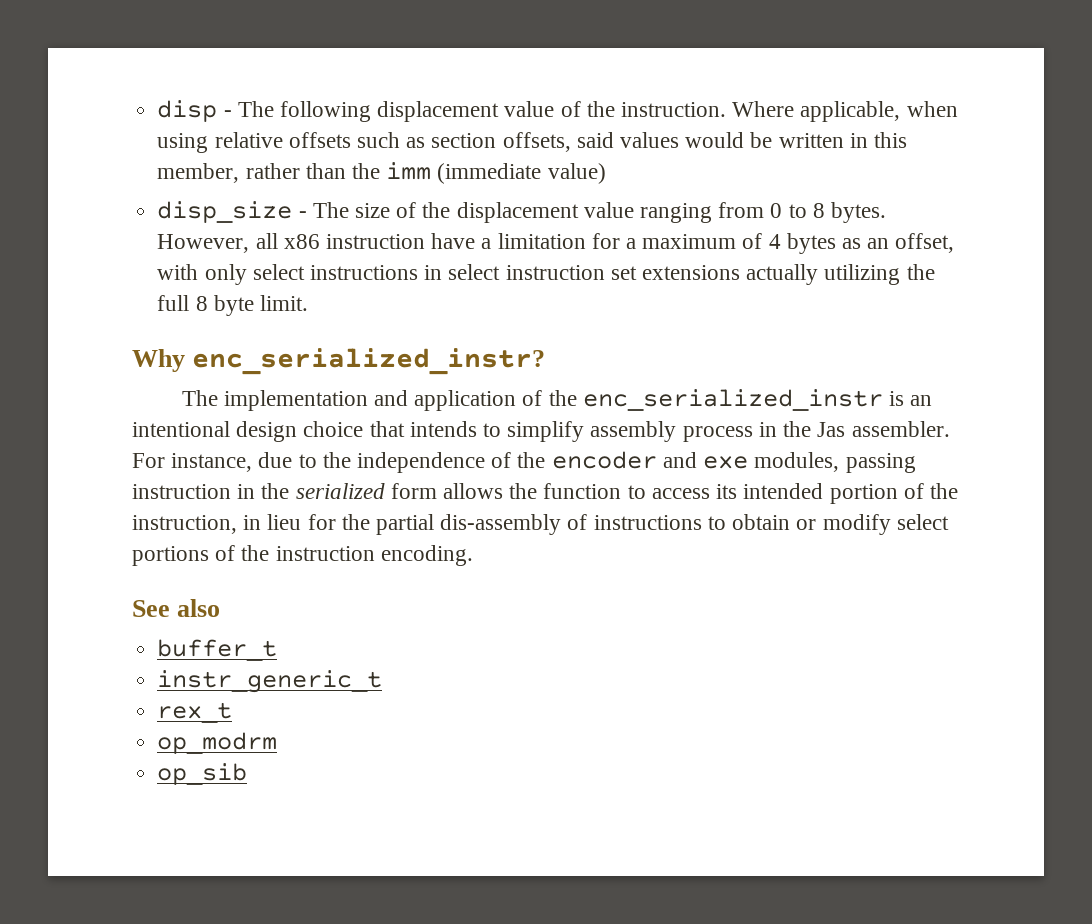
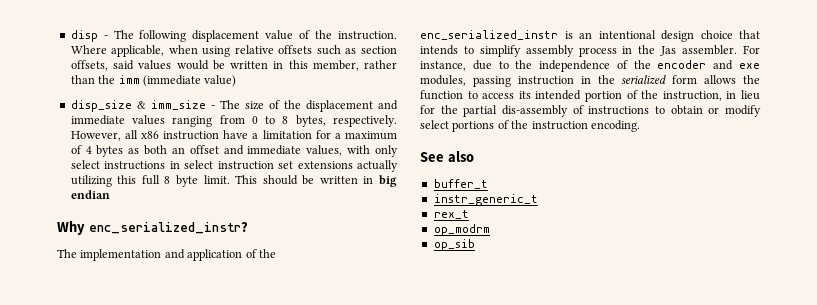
(293, 212) none -> [136,100,206,110] & imm_size
[583,202,634,218] value -> [377,100,398,110] [70,115,166,125] and immediate values
[831,202,887,223] bytes. -> [295,115,397,127] bytes, respectively.
[867,233,955,253] an offset, -> [144,145,343,156] both an offset and immediate values,
[906,264,935,280] the -> [117,175,137,184] this
(308, 303) none -> [235,175,397,187] [70,190,110,199] This should be written in big endian

